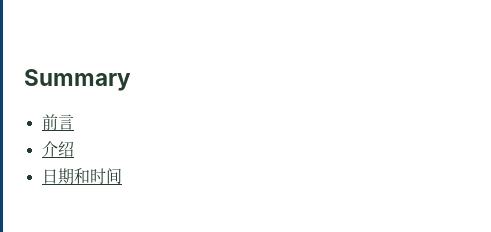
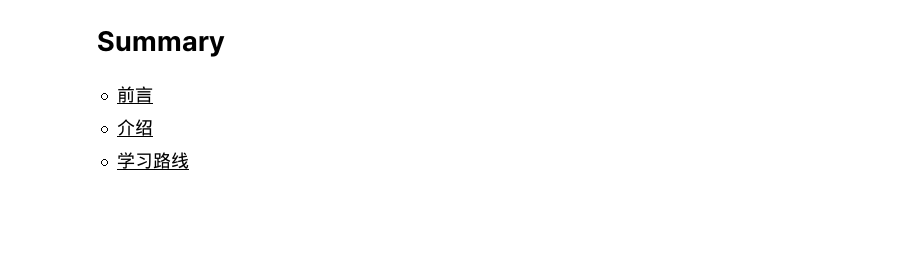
[41,168,122,184] 日期和时间 -> [116,152,189,169] 学习路线

